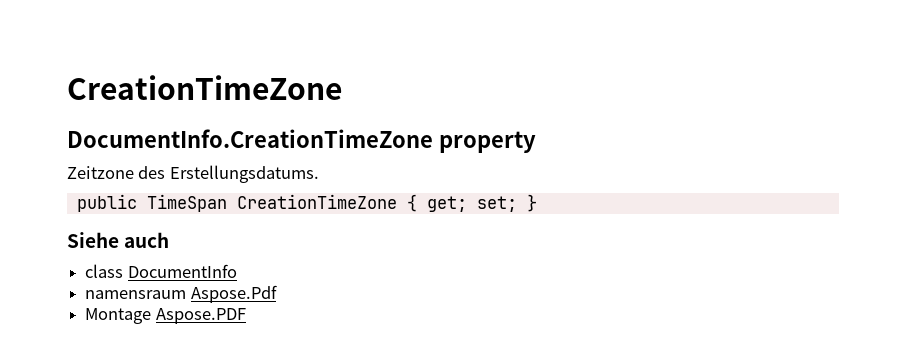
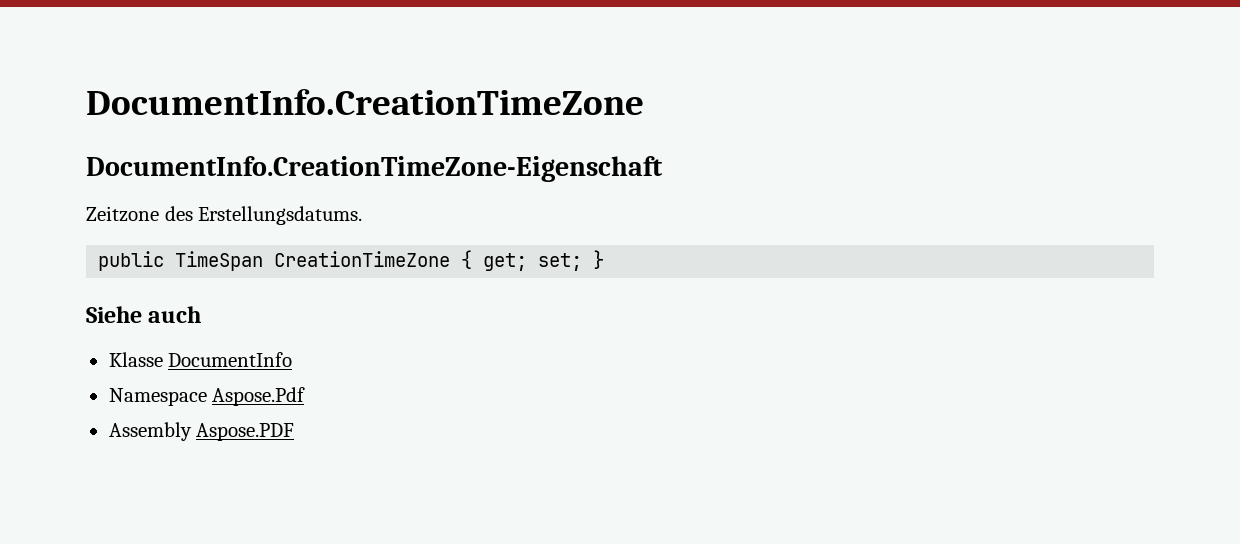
[67,75,342,100] [67,129,536,153] CreationTimeZone // DocumentInfo.CreationTimeZone property -> [86,89,644,115] [86,156,663,182] DocumentInfo.CreationTimeZone // DocumentInfo.CreationTimeZone-Eigenschaft
[85,264,124,278] class -> [108,352,163,367] Klasse
[85,290,187,299] namensraum -> [108,388,207,406] Namespace
[85,308,152,324] Montage -> [108,422,192,441] Assembly

